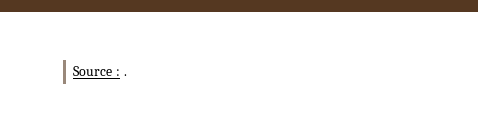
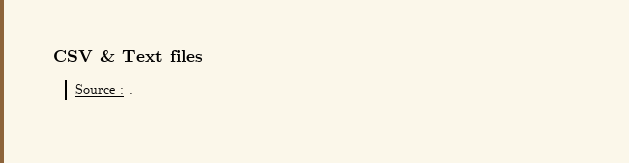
(73, 71) none -> [53,50,203,62] CSV & Text files //

